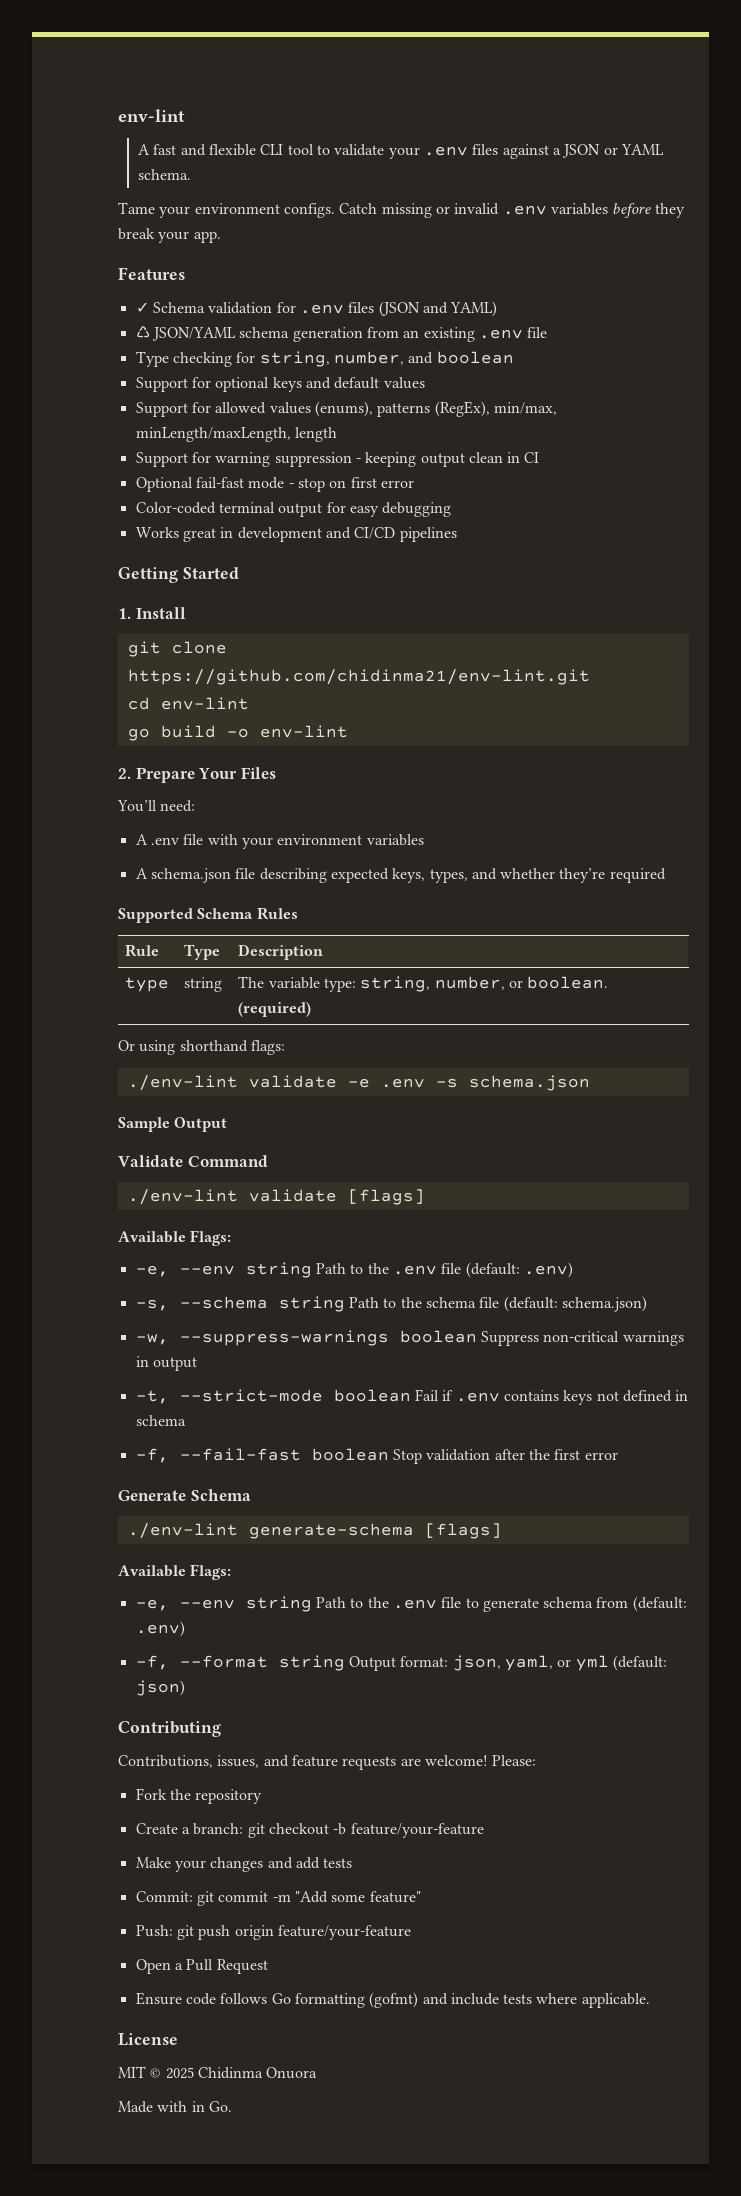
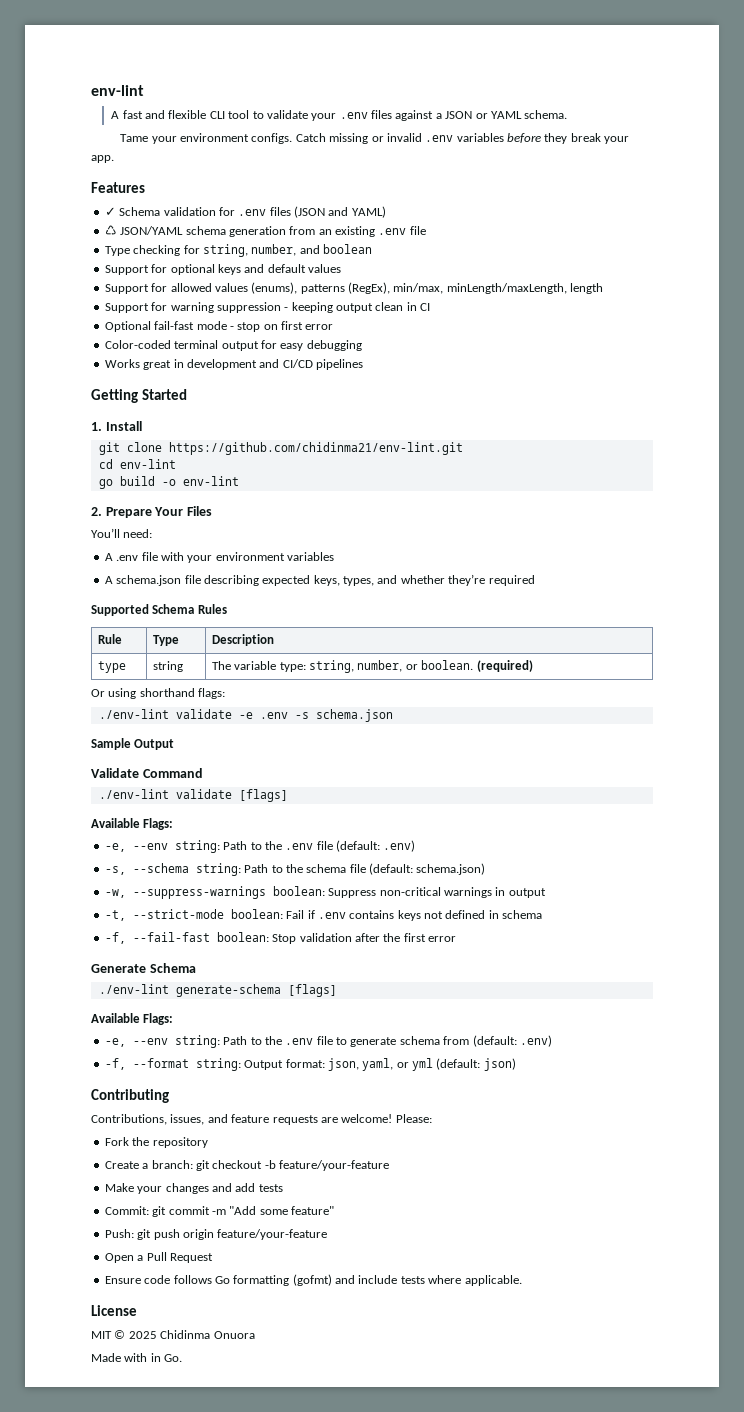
[245,1262,312,1278] string -> [174,840,220,853] string:
[278,1296,345,1312] string -> [195,863,241,876] string:
[399,1330,477,1343] boolean -> [272,886,325,896] boolean:
[333,1389,411,1402] boolean -> [230,909,283,919] boolean:
[311,1448,389,1461] boolean -> [216,932,269,942] boolean:
[245,1596,312,1612] string -> [174,1035,220,1048] string:
[278,1655,345,1671] string -> [195,1058,241,1071] string:

